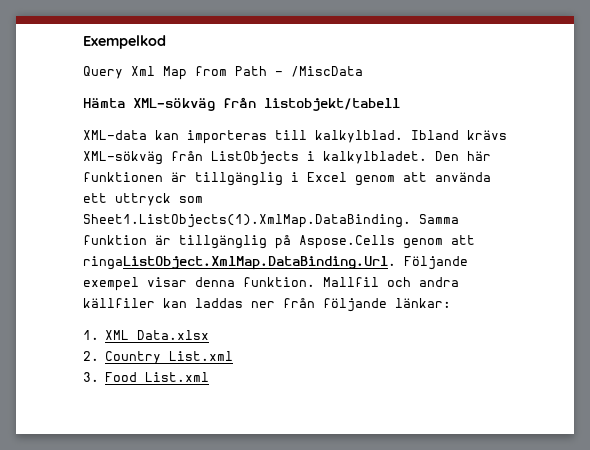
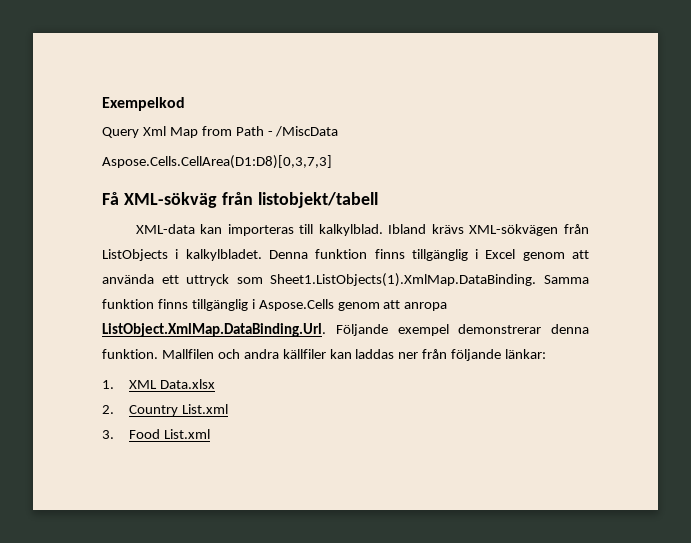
[83,98,125,108] Hämta -> [102,155,332,169] [102,192,119,205] Aspose.Cells.CellArea(D1:D8)[0,3,7,3] // Få
[83,151,163,165] XML-sökväg -> [469,224,559,236] XML-sökvägen
[435,151,491,161] [83,172,187,182] Den här funktionen är -> [268,249,405,259] Denna funktion finns
[155,235,291,249] är tillgänglig på -> [157,299,255,311] finns tillgänglig i
[83,256,396,270] ringaListObject.XmlMap.DataBinding.Url. -> [404,302,448,311] [102,323,326,337] anropa ListObject.XmlMap.DataBinding.Url.
[147,277,187,287] visar -> [458,324,542,334] demonstrerar
[323,277,379,287] Mallfil -> [161,349,214,359] Mallfilen

